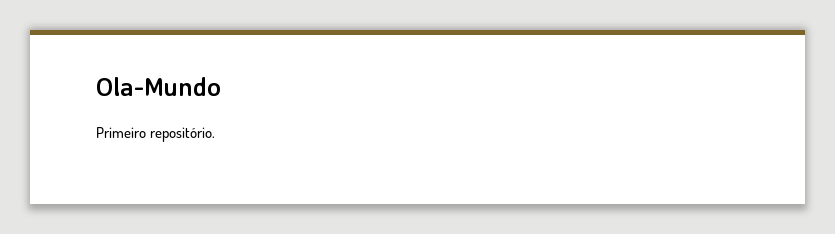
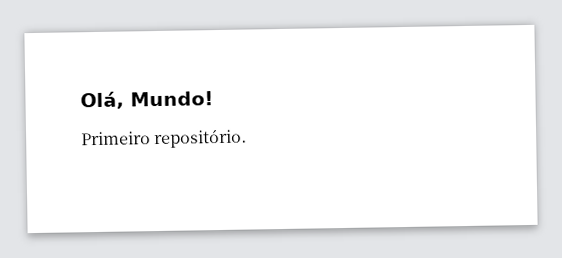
[96,77,221,96] Ola-Mundo -> [80,91,214,110] Olá, Mundo!

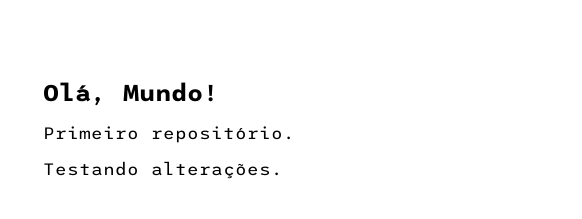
(248, 138) none -> [43,161,283,179] // Testando alterações.

